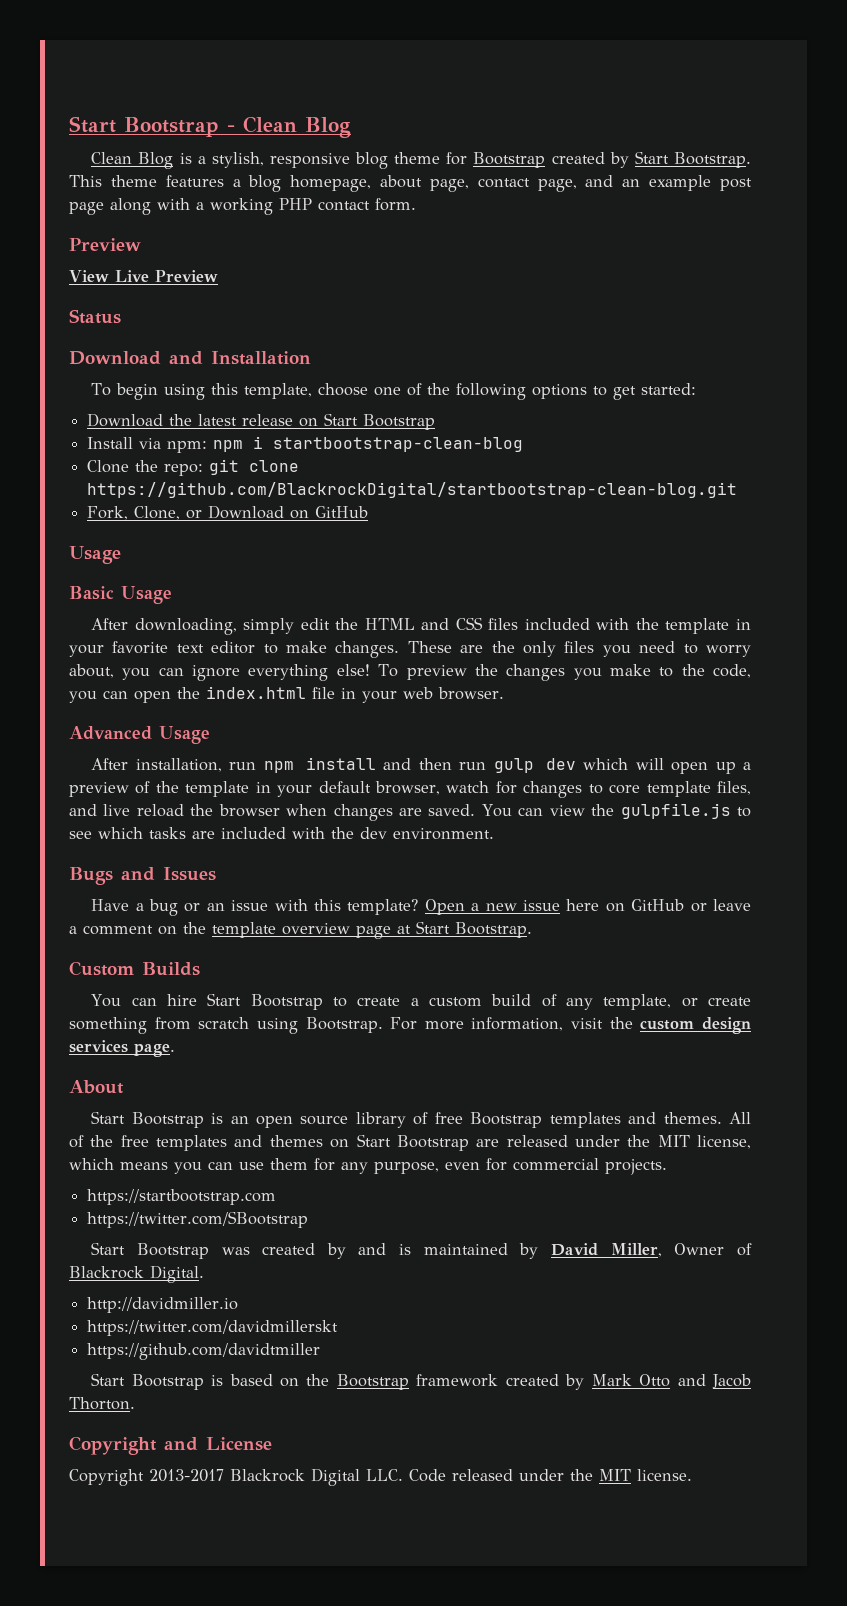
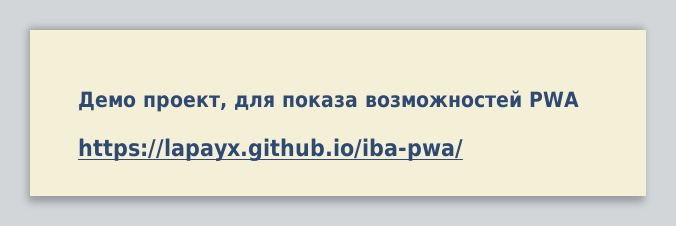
[69,116,351,138] [91,151,751,169] [69,175,752,192] [69,198,416,215] [69,238,141,251] [69,270,218,282] [69,309,121,324] [69,351,311,365] [91,383,697,400] [87,413,436,430] [87,436,524,453] [87,459,300,476] [87,482,738,498] [87,505,369,520] [69,546,121,564] [69,586,172,604] [91,617,751,635] [69,641,751,658] [69,664,752,681] [69,686,504,703] [69,726,210,744] [91,757,751,774] [69,781,752,798] [69,803,751,821] [69,827,494,840] [69,867,216,885] [91,899,751,916] [69,921,532,939] [69,961,200,976] [91,993,751,1010] [69,1017,751,1034] [69,1040,175,1057] [69,1080,124,1094] [91,1111,751,1128] [69,1134,751,1151] [69,1158,667,1175] [87,1189,277,1205] [87,1211,309,1228] [91,1242,752,1259] [69,1265,204,1283] [87,1297,239,1313] [87,1320,339,1336] [87,1343,321,1360] [91,1373,751,1390] [69,1397,135,1410] [69,1436,272,1455] [69,1468,692,1486] Start Bootstrap - Clean Blog // Clean Blog is a stylish, responsive blog theme for Bootstrap created by Start Bootstrap. This theme features a blog homepage, about page, contact page, and an example post page along with a working PHP contact form. // Preview // View Live Preview // Status // Download and Installation // To begin using this template, choose one of the following options to get started: // Download the latest release on Start Bootstrap // Install via npm: npm i startbootstrap-clean-blog // Clone the repo: git clone https://github.com/BlackrockDigital/startbootstrap-clean-blog.git // Fork, Clone, or Download on GitHub // Usage // Basic Usage // After downloading, simply edit the HTML and CSS files included with the template in your favorite text editor to make changes. These are the only files you need to worry about, you can ignore everything else! To preview the changes you make to the code, you can open the index.html file in your web browser. // Advanced Usage // After installation, run npm install and then run gulp dev which will open up a preview of the template in your default browser, watch for changes to core template files, and live reload the browser when changes are saved. You can view the gulpfile.js to see which tasks are included with the dev environment. // Bugs and Issues // Have a bug or an issue with this template? Open a new issue here on GitHub or leave a comment on the template overview page at Start Bootstrap. // Custom Builds // You can hire Start Bootstrap to create a custom build of any template, or create something from scratch using Bootstrap. For more information, visit the custom design services page. // About // Start Bootstrap is an open source library of free Bootstrap templates and themes. All of the free templates and themes on Start Bootstrap are released under the MIT license, which means you can use them for any purpose, even for commercial projects. // https://startbootstrap.com // https://twitter.com/SBootstrap // Start Bootstrap was created by and is maintained by David Miller, Owner of Blackrock Digital. // http://davidmiller.io // https://twitter.com/davidmillerskt // https://github.com/davidtmiller // Start Bootstrap is based on the Bootstrap framework created by Mark Otto and Jacob Thorton. // Copyright and License // Copyright 2013-2017 Blackrock Digital LLC. Code released under the MIT license. -> [78,90,579,112] [78,138,463,161] Демо проект, для показа возможностей PWA // https://lapayx.github.io/iba-pwa/

